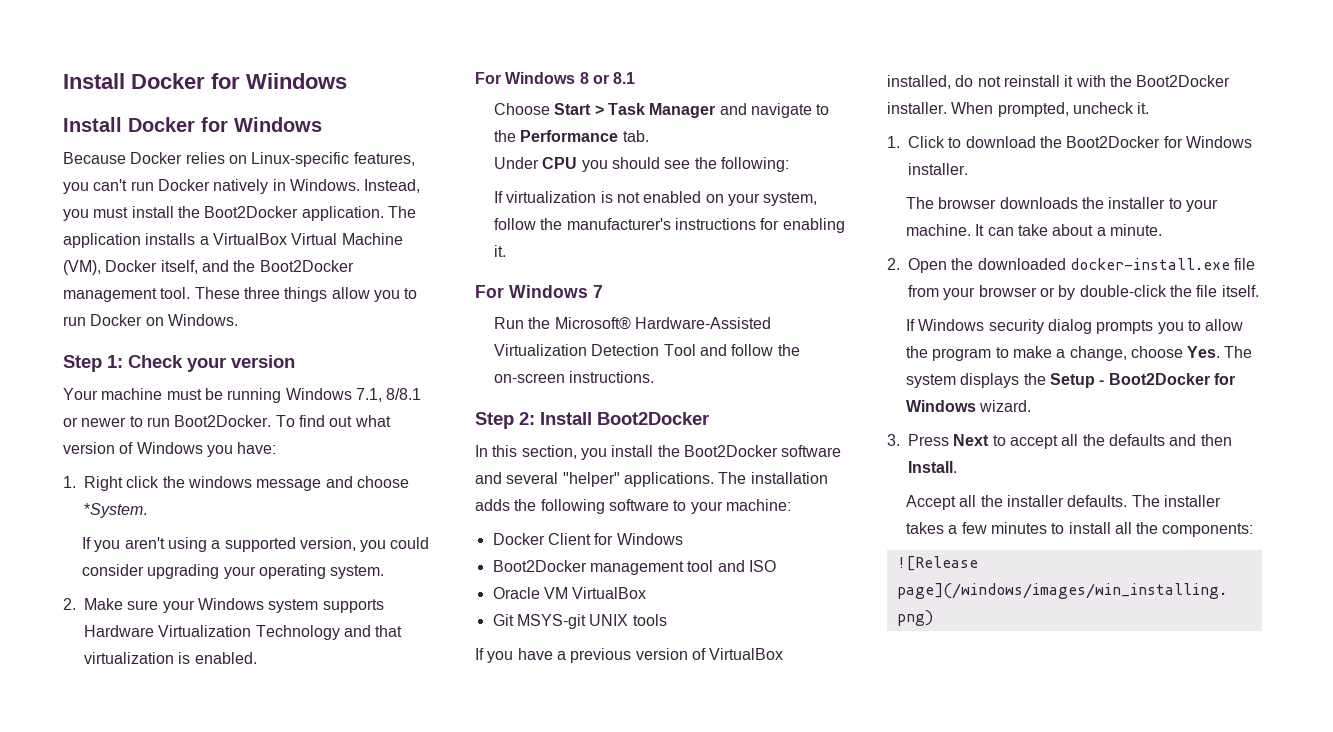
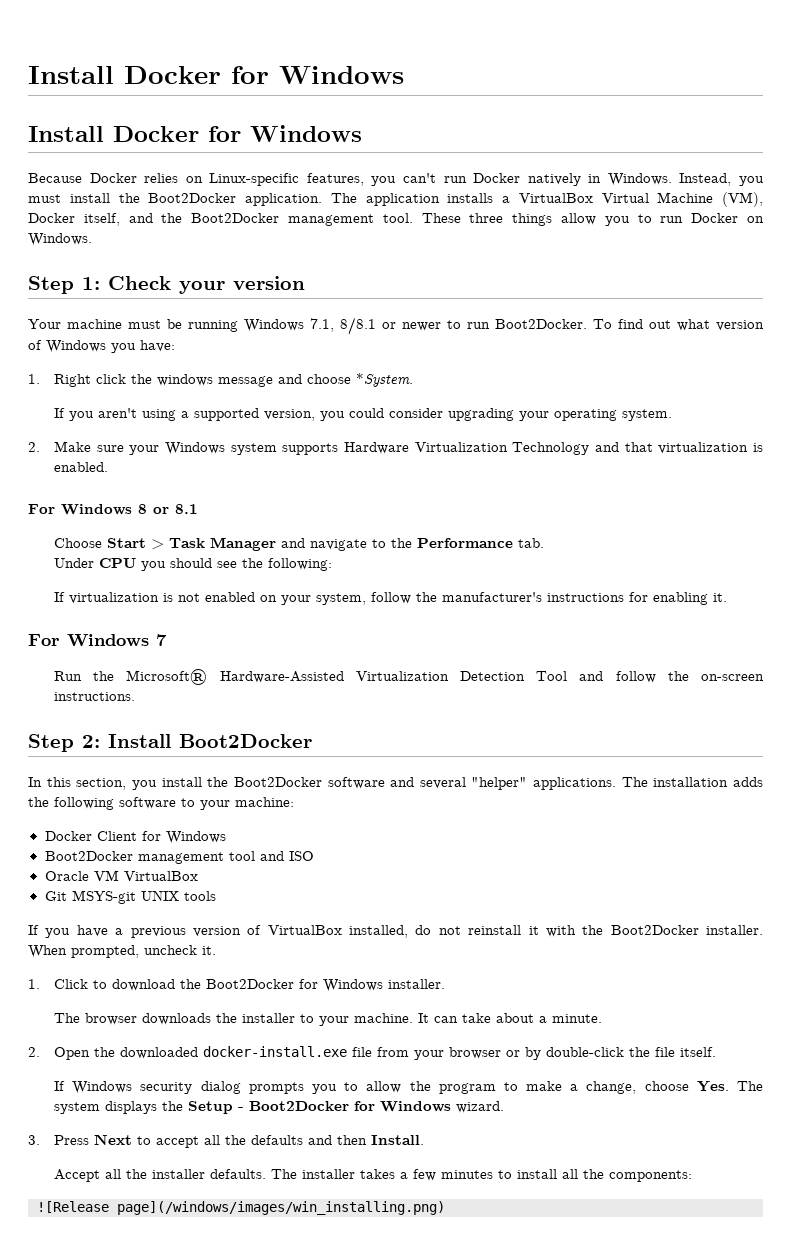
[63,73,347,89] Install Docker for Wiindows -> [28,66,404,84] Install Docker for Windows

